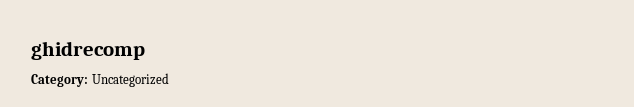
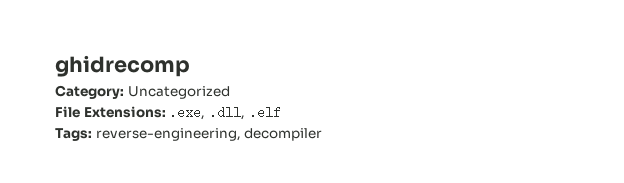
(169, 80) none -> [55,106,281,120] [55,128,323,141] // File Extensions: .exe, .dll, .elf // Tags: reverse-engineering, decompiler

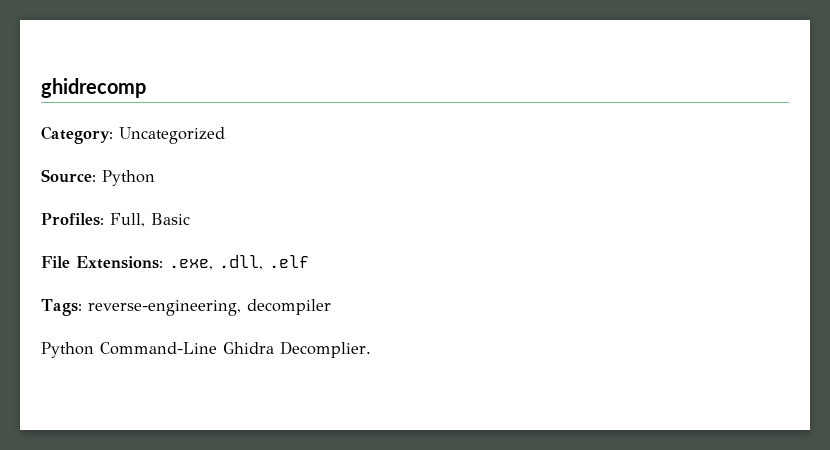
(230, 92) none -> [41,169,155,186] [41,213,190,227] // Source: Python // Profiles: Full, Basic
(323, 134) none -> [41,341,371,358] // Python Command-Line Ghidra Decomplier.

